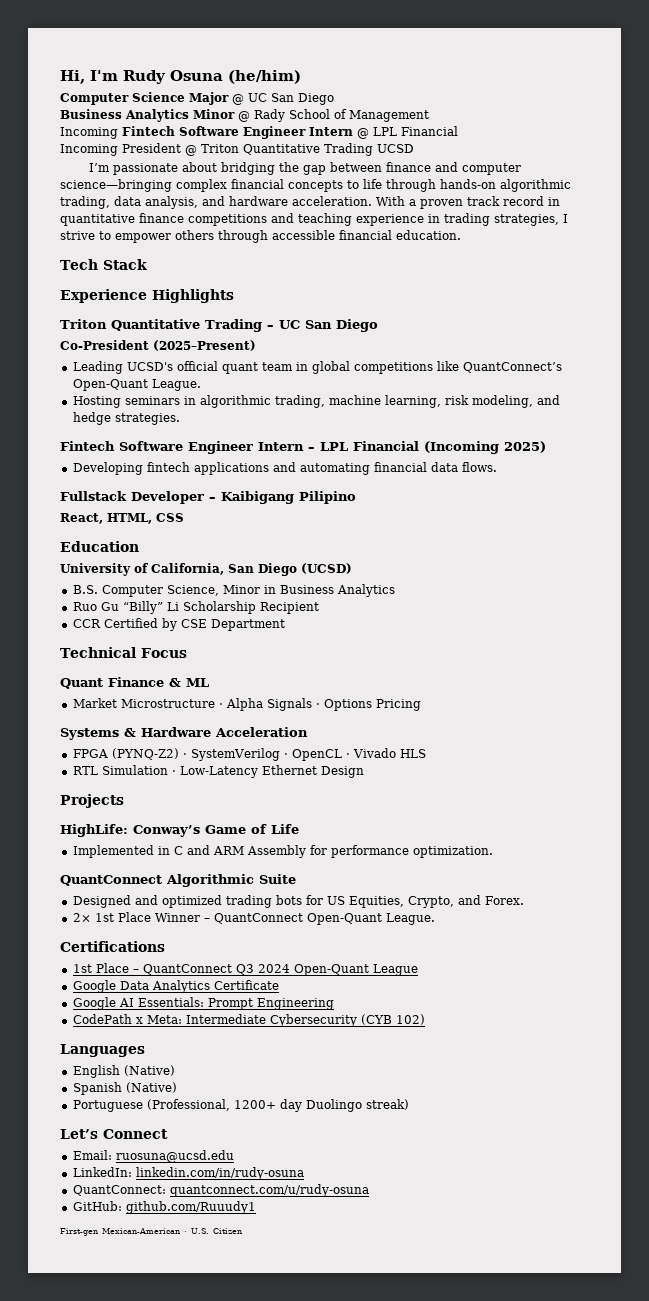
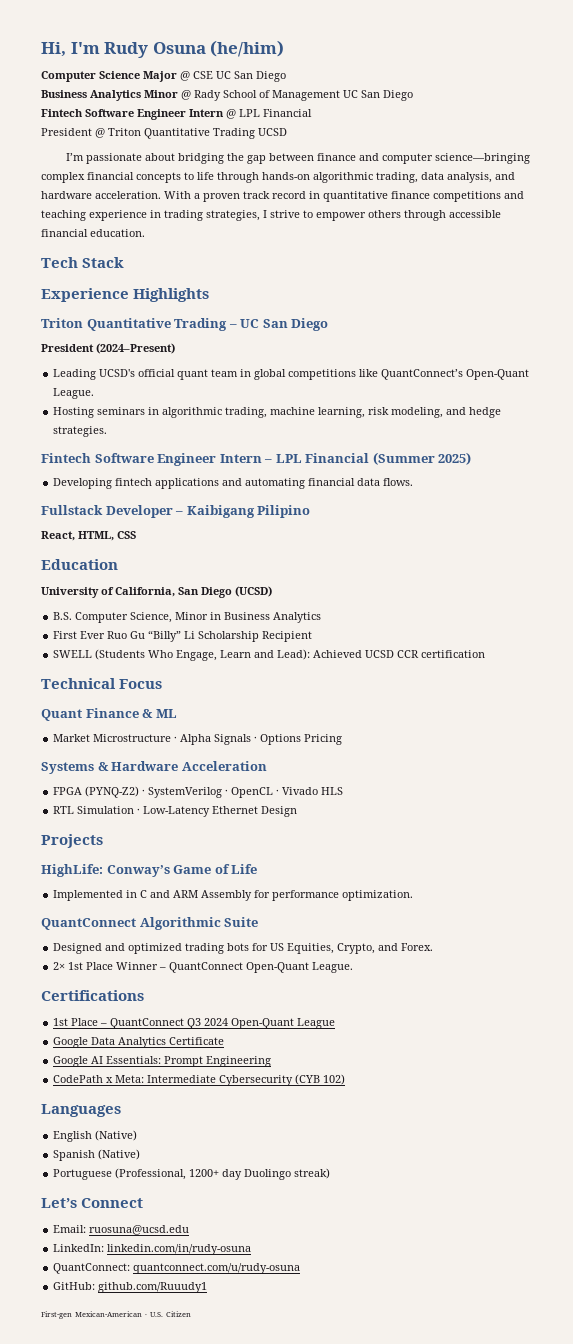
(244, 99) none -> [193,71,213,79] CSE
[60,127,118,139] // Incoming -> [343,90,413,101] UC San Diego //
[60,144,118,156] Incoming -> (312, 113) none
[60,340,256,351] Co-President (2025–Present) -> [41,343,175,354] President (2024–Present)
[424,441,499,454] (Incoming -> [372,452,435,465] (Summer
(395, 590) none -> [53,631,106,639] First Ever
[72,618,285,631] CCR Certified by CSE Department -> [53,649,486,661] SWELL (Students Who Engage, Learn and Lead): Achieved UCSD CCR certification

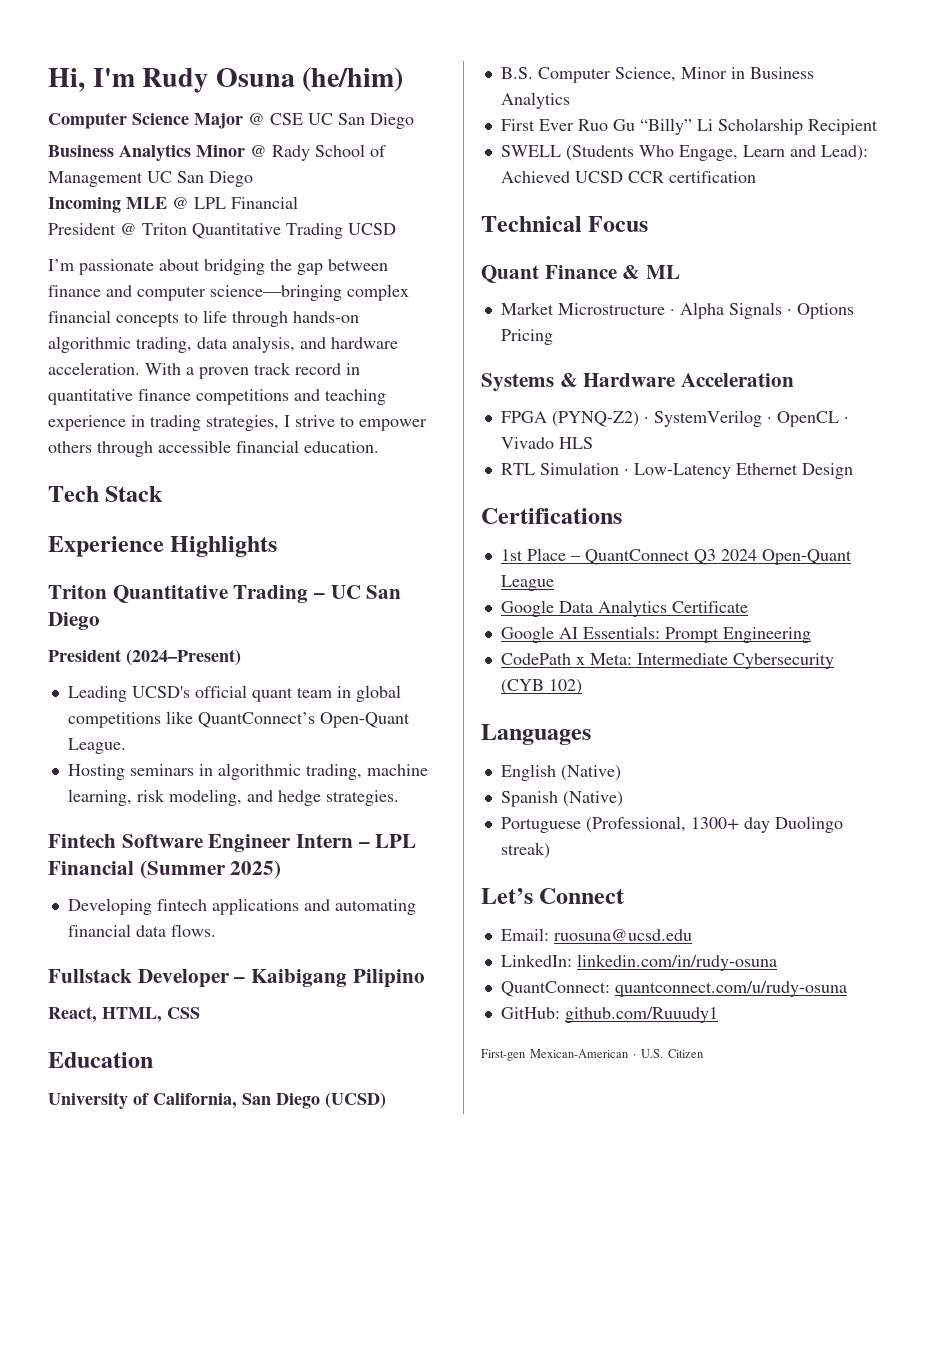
[41,109,224,120] Fintech Software Engineer Intern -> [48,197,167,213] Incoming MLE
[41,834,103,848] [41,864,258,877] [53,890,414,901] [41,917,259,930] [53,943,434,954] [53,962,354,973] // Projects // HighLife: Conway’s Game of Life // Implemented in C and ARM Assembly for performance optimization. // QuantConnect Algorithmic Suite // Designed and optimized trading bots for US Equities, Crypto, and Forex. // 2× 1st Place Winner – QuantConnect Open-Quant League. -> (853, 471) none
[189,1169,220,1177] 1200+ -> [690,817,739,830] 1300+

